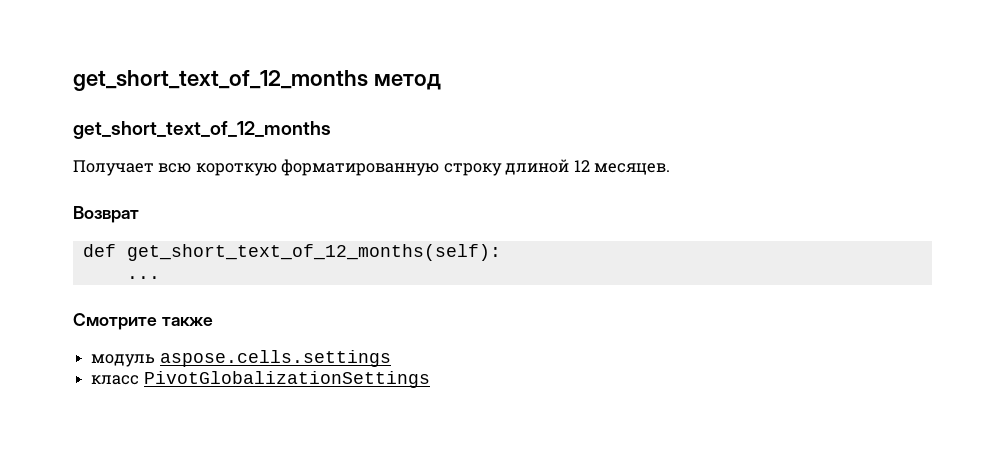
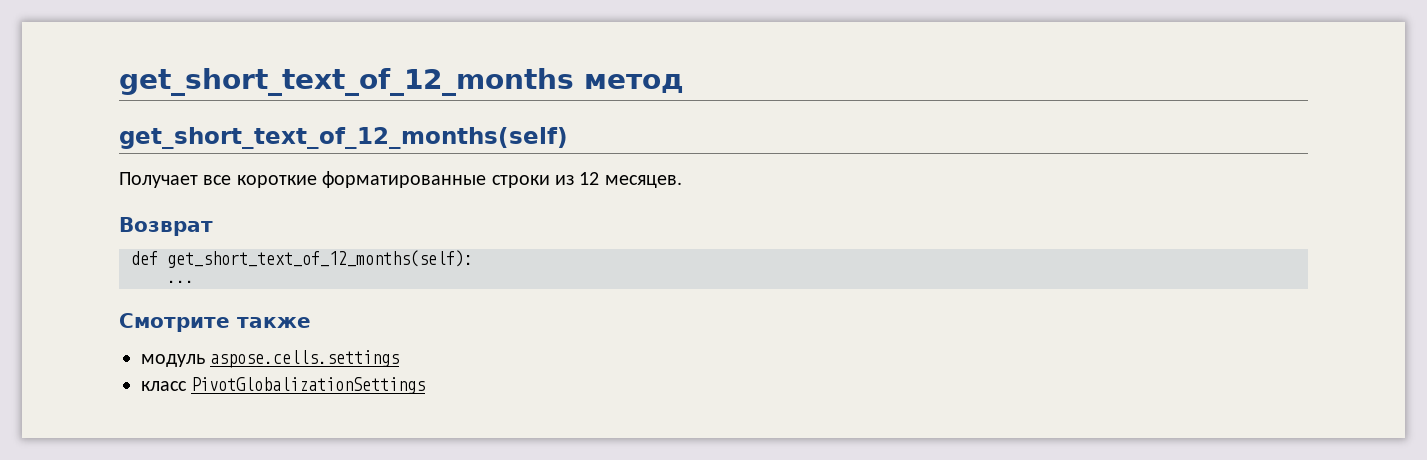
[73,121,331,139] get_short_text_of_12_months -> [119,127,568,149] get_short_text_of_12_months(self)
[158,159,570,176] всю короткую форматированную строку длиной -> [203,171,574,188] все короткие форматированные строки из

